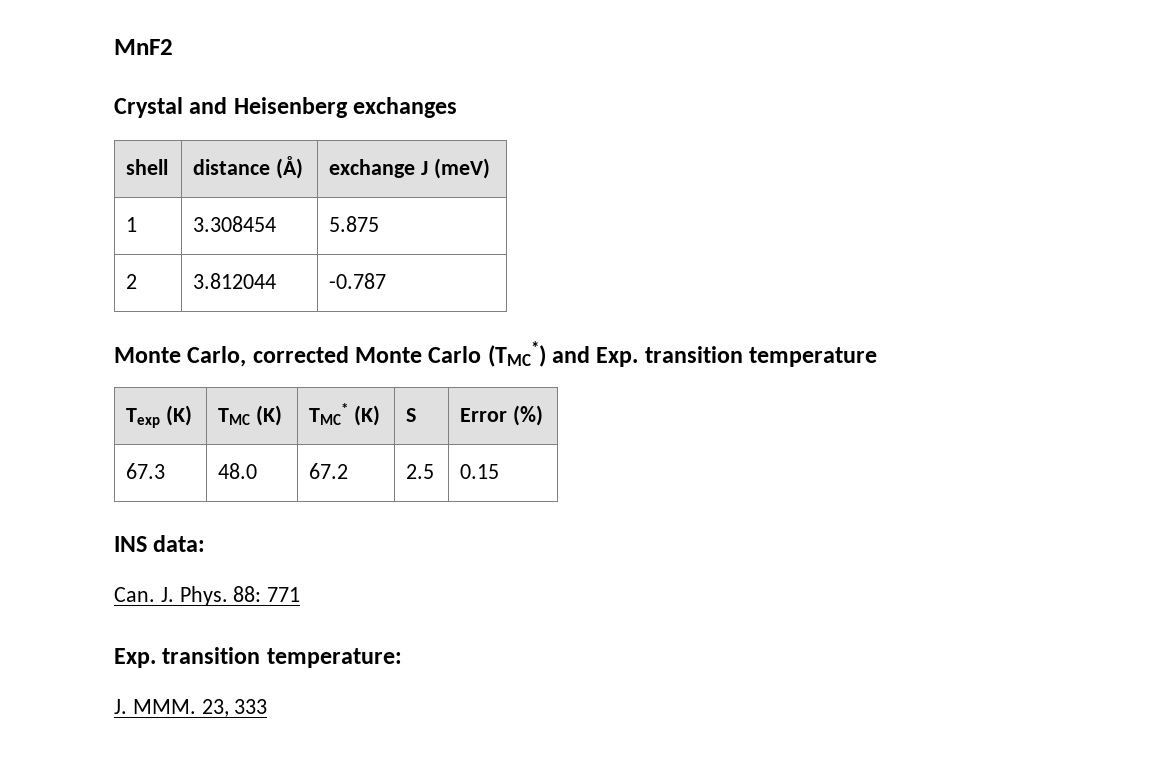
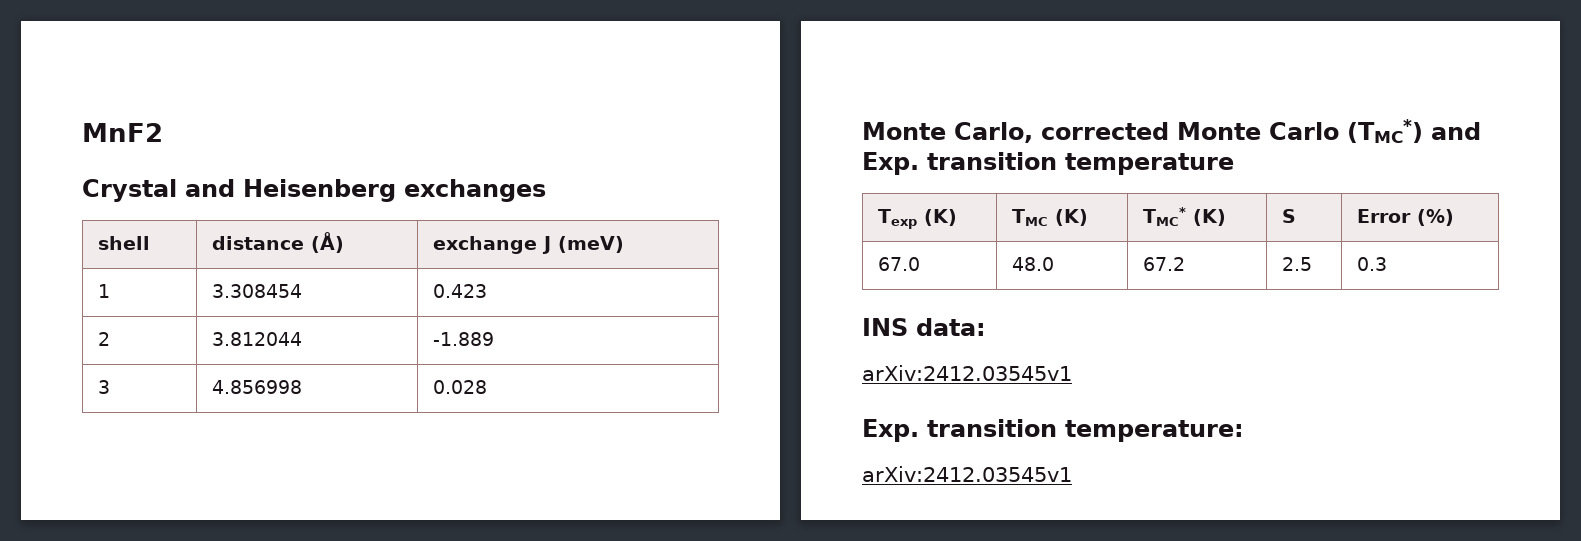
[329,216,380,232] 5.875 -> [432,284,487,298] 0.423
[329,273,387,289] -0.787 -> [432,332,494,346] [97,380,110,394] [211,380,302,394] [432,380,487,394] -1.889 // 3 | 4.856998 | 0.028
[126,463,166,479] 67.3 -> [877,257,920,271] 67.0
[460,464,500,479] 0.15 -> [1356,257,1387,271] 0.3
[114,586,301,606] Can. J. Phys. 88: 771 -> [862,365,1072,381] arXiv:2412.03545v1
[114,699,268,717] J. MMM. 23, 333 -> [862,466,1072,482] arXiv:2412.03545v1

